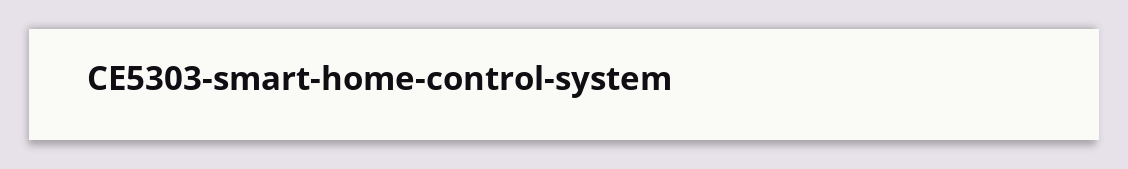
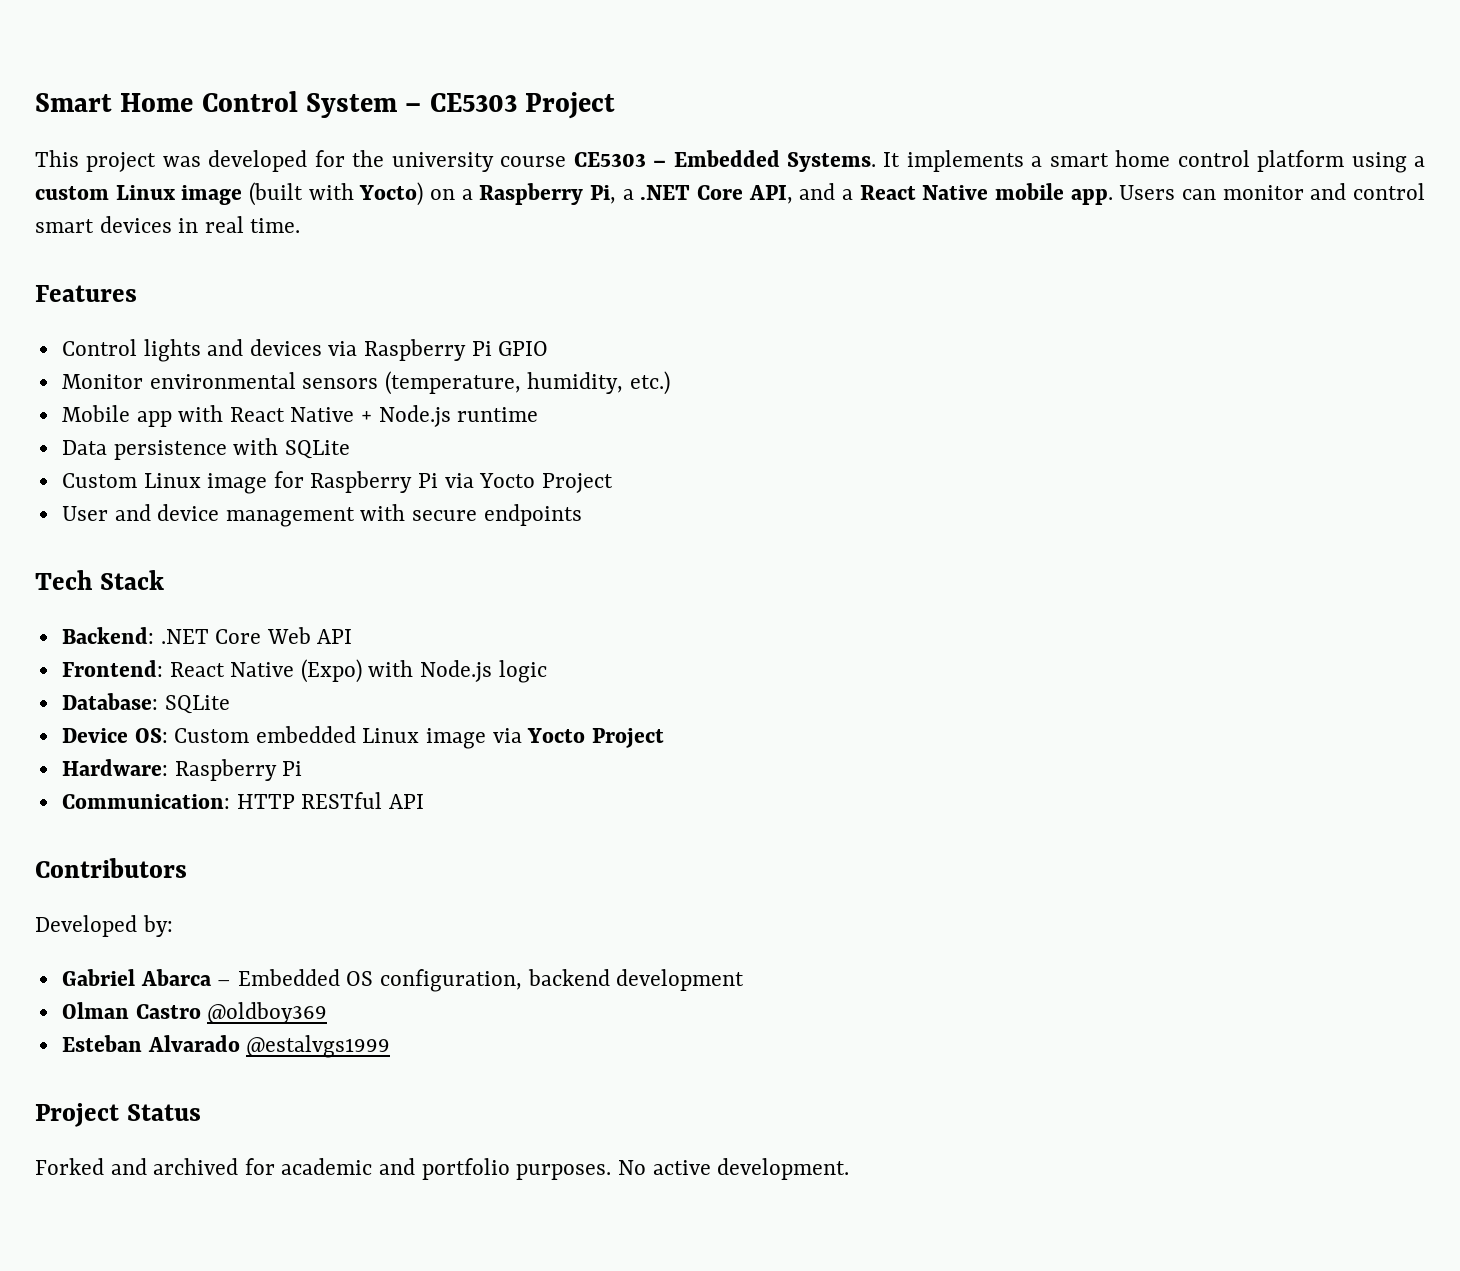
[87,65,672,98] CE5303-smart-home-control-system -> [35,91,616,119] [35,150,1426,173] [35,182,1426,206] [35,216,301,233] [35,285,137,302] [61,339,549,362] [61,371,671,395] [61,405,539,427] [61,438,350,460] [61,471,613,494] [61,504,582,527] [35,570,164,590] [61,627,353,644] [61,659,547,683] [61,693,230,714] [61,726,664,749] [61,759,303,781] [61,792,424,809] [35,858,187,878] [35,915,173,937] [61,969,745,992] [61,1002,328,1024] [61,1035,391,1058] [35,1103,201,1127] [35,1158,850,1180] Smart Home Control System – CE5303 Project // This project was developed for the university course CE5303 – Embedded Systems. It implements a smart home control platform using a custom Linux image (built with Yocto) on a Raspberry Pi, a .NET Core API, and a React Native mobile app. Users can monitor and control smart devices in real time. // Features // Control lights and devices via Raspberry Pi GPIO // Monitor environmental sensors (temperature, humidity, etc.) // Mobile app with React Native + Node.js runtime // Data persistence with SQLite // Custom Linux image for Raspberry Pi via Yocto Project // User and device management with secure endpoints // Tech Stack // Backend: .NET Core Web API // Frontend: React Native (Expo) with Node.js logic // Database: SQLite // Device OS: Custom embedded Linux image via Yocto Project // Hardware: Raspberry Pi // Communication: HTTP RESTful API // Contributors // Developed by: // Gabriel Abarca – Embedded OS configuration, backend development // Olman Castro @oldboy369 // Esteban Alvarado @estalvgs1999 // Project Status // Forked and archived for academic and portfolio purposes. No active development.

